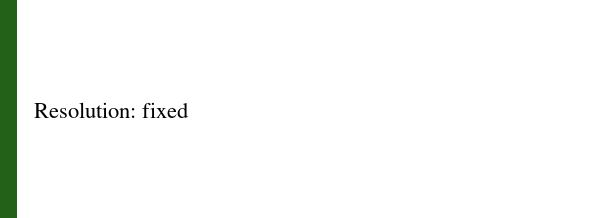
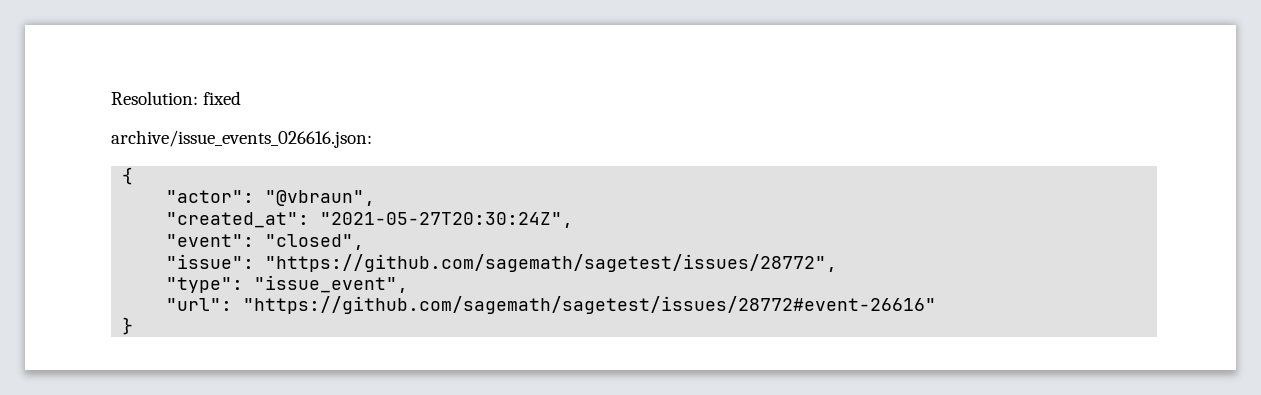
(190, 110) none -> [111,130,372,148] [122,167,134,185] [166,190,376,206] [166,212,574,228] [166,234,365,250] [166,254,838,272] [166,275,409,293] [166,296,937,314] [122,317,134,335] // archive/issue_events_026616.json: // { // "actor": "@vbraun", // "created_at": "2021-05-27T20:30:24Z", // "event": "closed", // "issue": "https://github.com/sagemath/sagetest/issues/28772", // "type": "issue_event", // "url": "https://github.com/sagemath/sagetest/issues/28772#event-26616" // }

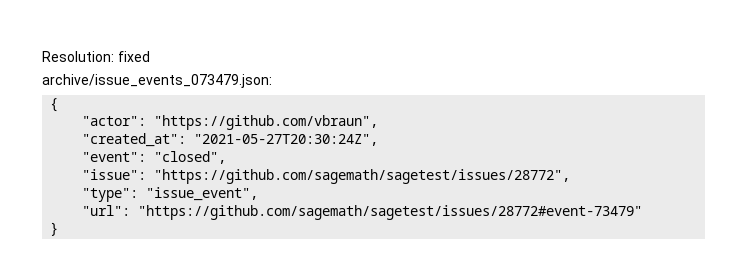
[111,130,372,148] archive/issue_events_026616.json: -> [42,74,272,88] archive/issue_events_073479.json:
[265,190,376,206] "@vbraun", -> [154,115,379,130] "https://github.com/vbraun",
[243,296,937,314] "https://github.com/sagemath/sagetest/issues/28772#event-26616" -> [138,205,643,220] "https://github.com/sagemath/sagetest/issues/28772#event-73479"

